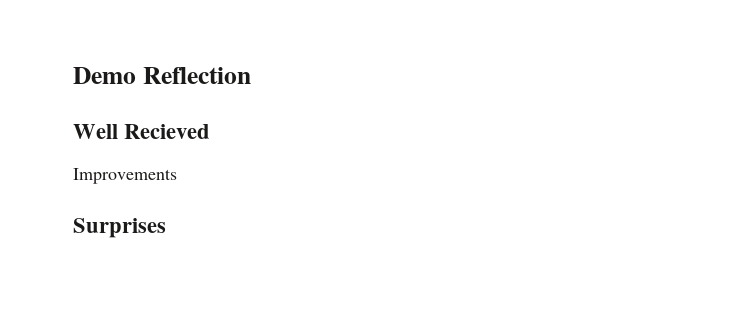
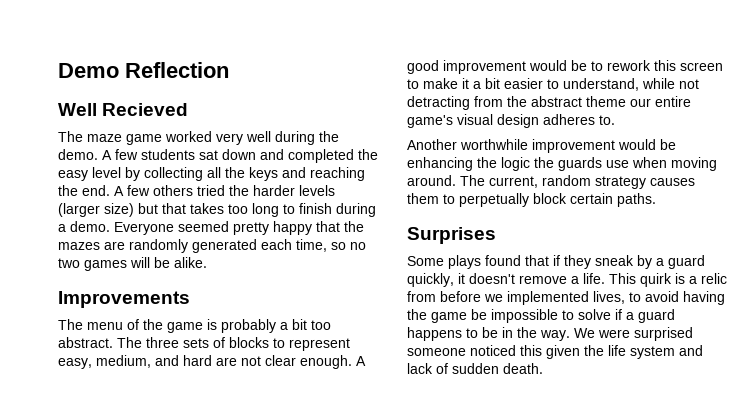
[73,168,177,184] [73,218,166,238] Improvements // Surprises -> [58,131,339,145] [58,149,378,163] [58,167,365,181] [58,185,335,196] [58,203,376,217] [58,221,364,235] [58,239,366,253] [58,257,207,271] [58,291,190,308] [58,319,331,333] [58,337,350,351] [58,355,366,369] [407,60,723,74] [407,78,699,91] [407,96,691,110] [407,114,615,128] [407,139,676,153] [407,157,717,171] [407,175,695,189] [407,193,656,207] [407,227,496,244] [407,255,705,269] [407,273,727,287] [407,291,725,305] [407,309,675,323] [407,327,693,341] [407,345,703,359] [407,363,543,374] The maze game worked very well during the demo. A few students sat down and completed the easy level by collecting all the keys and reaching the end. A few others tried the harder levels (larger size) but that takes too long to finish during a demo. Everyone seemed pretty happy that the mazes are randomly generated each time, so no two games will be alike. // Improvements // The menu of the game is probably a bit too abstract. The three sets of blocks to represent easy, medium, and hard are not clear enough. A good improvement would be to rework this screen to make it a bit easier to understand, while not detracting from the abstract theme our entire game's visual design adheres to. // Another worthwhile improvement would be enhancing the logic the guards use when moving around. The current, random strategy causes them to perpetually block certain paths. // Surprises // Some plays found that if they sneak by a guard quickly, it doesn't remove a life. This quirk is a relic from before we implemented lives, to avoid having the game be impossible to solve if a guard happens to be in the way. We were surprised someone noticed this given the life system and lack of sudden death.

